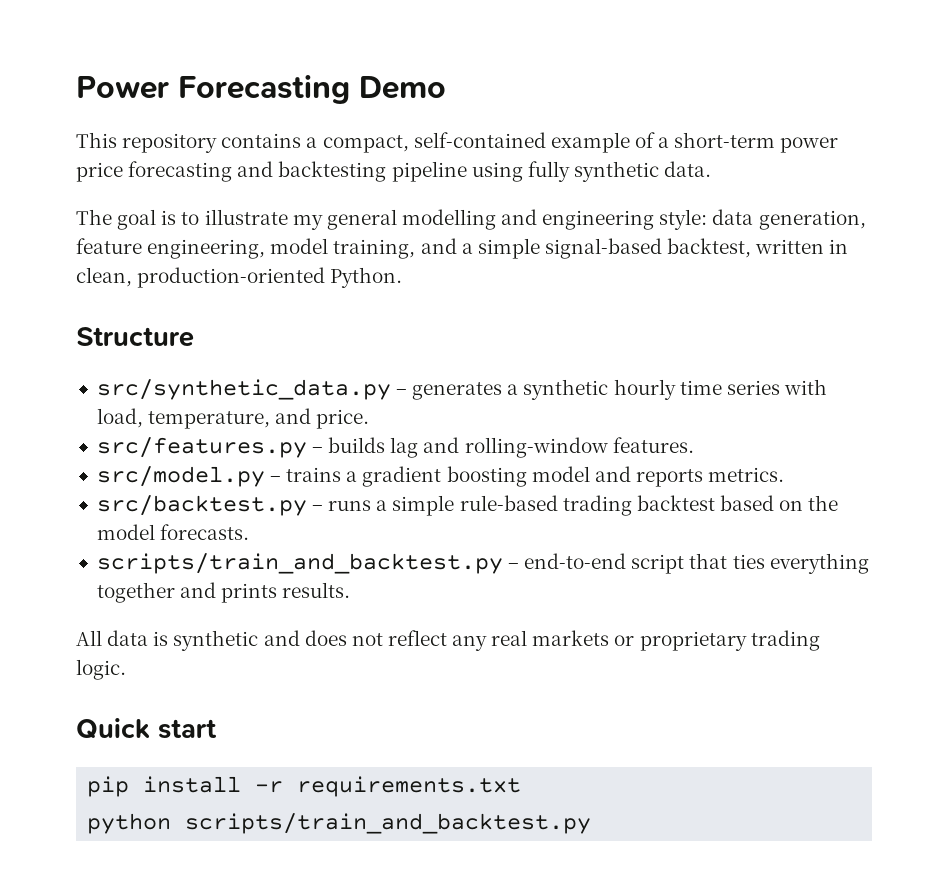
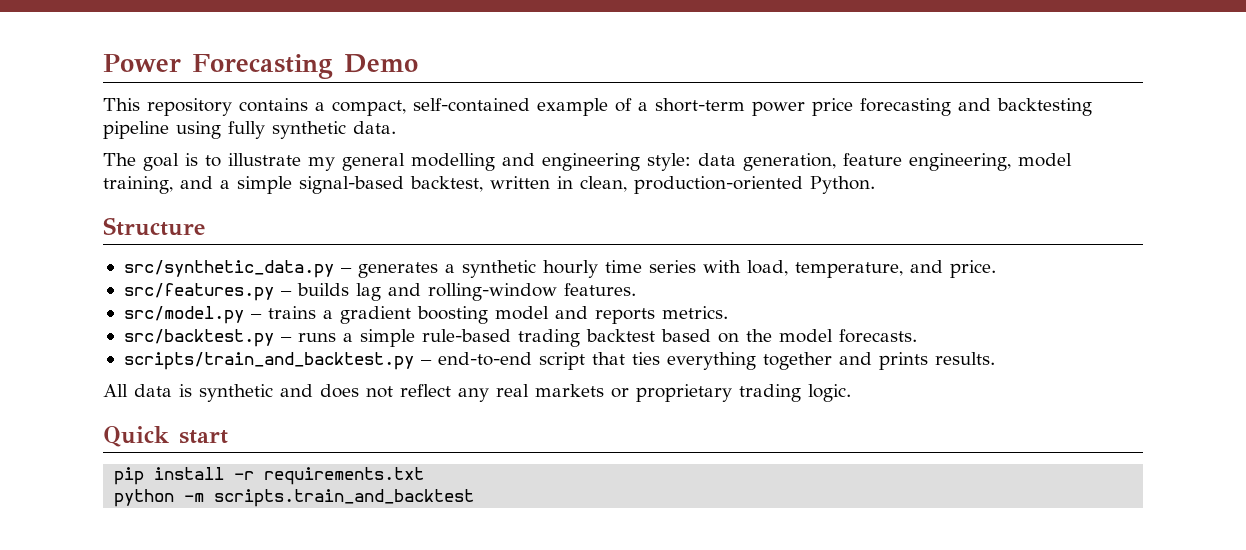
[185,813,592,834] scripts/train_and_backtest.py -> [184,489,475,507] -m scripts.train_and_backtest

